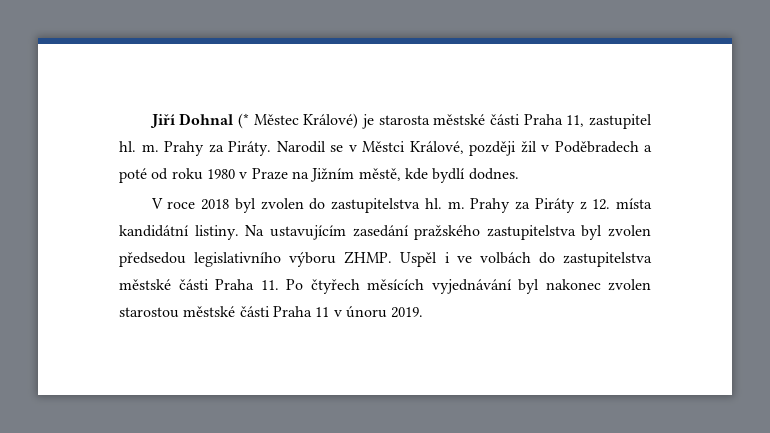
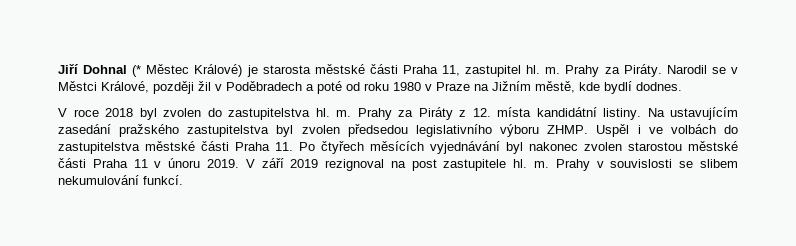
(424, 312) none -> [245,158,738,171] [58,175,183,185] V září 2019 rezignoval na post zastupitele hl. m. Prahy v souvislosti se slibem nekumulování funkcí.

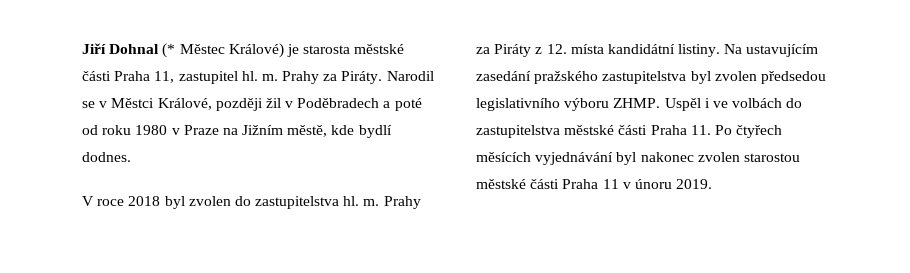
[245,158,738,171] [58,175,183,185] V září 2019 rezignoval na post zastupitele hl. m. Prahy v souvislosti se slibem nekumulování funkcí. -> (713, 184) none

